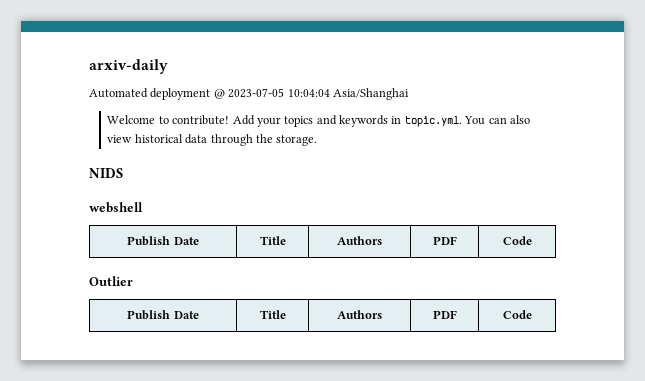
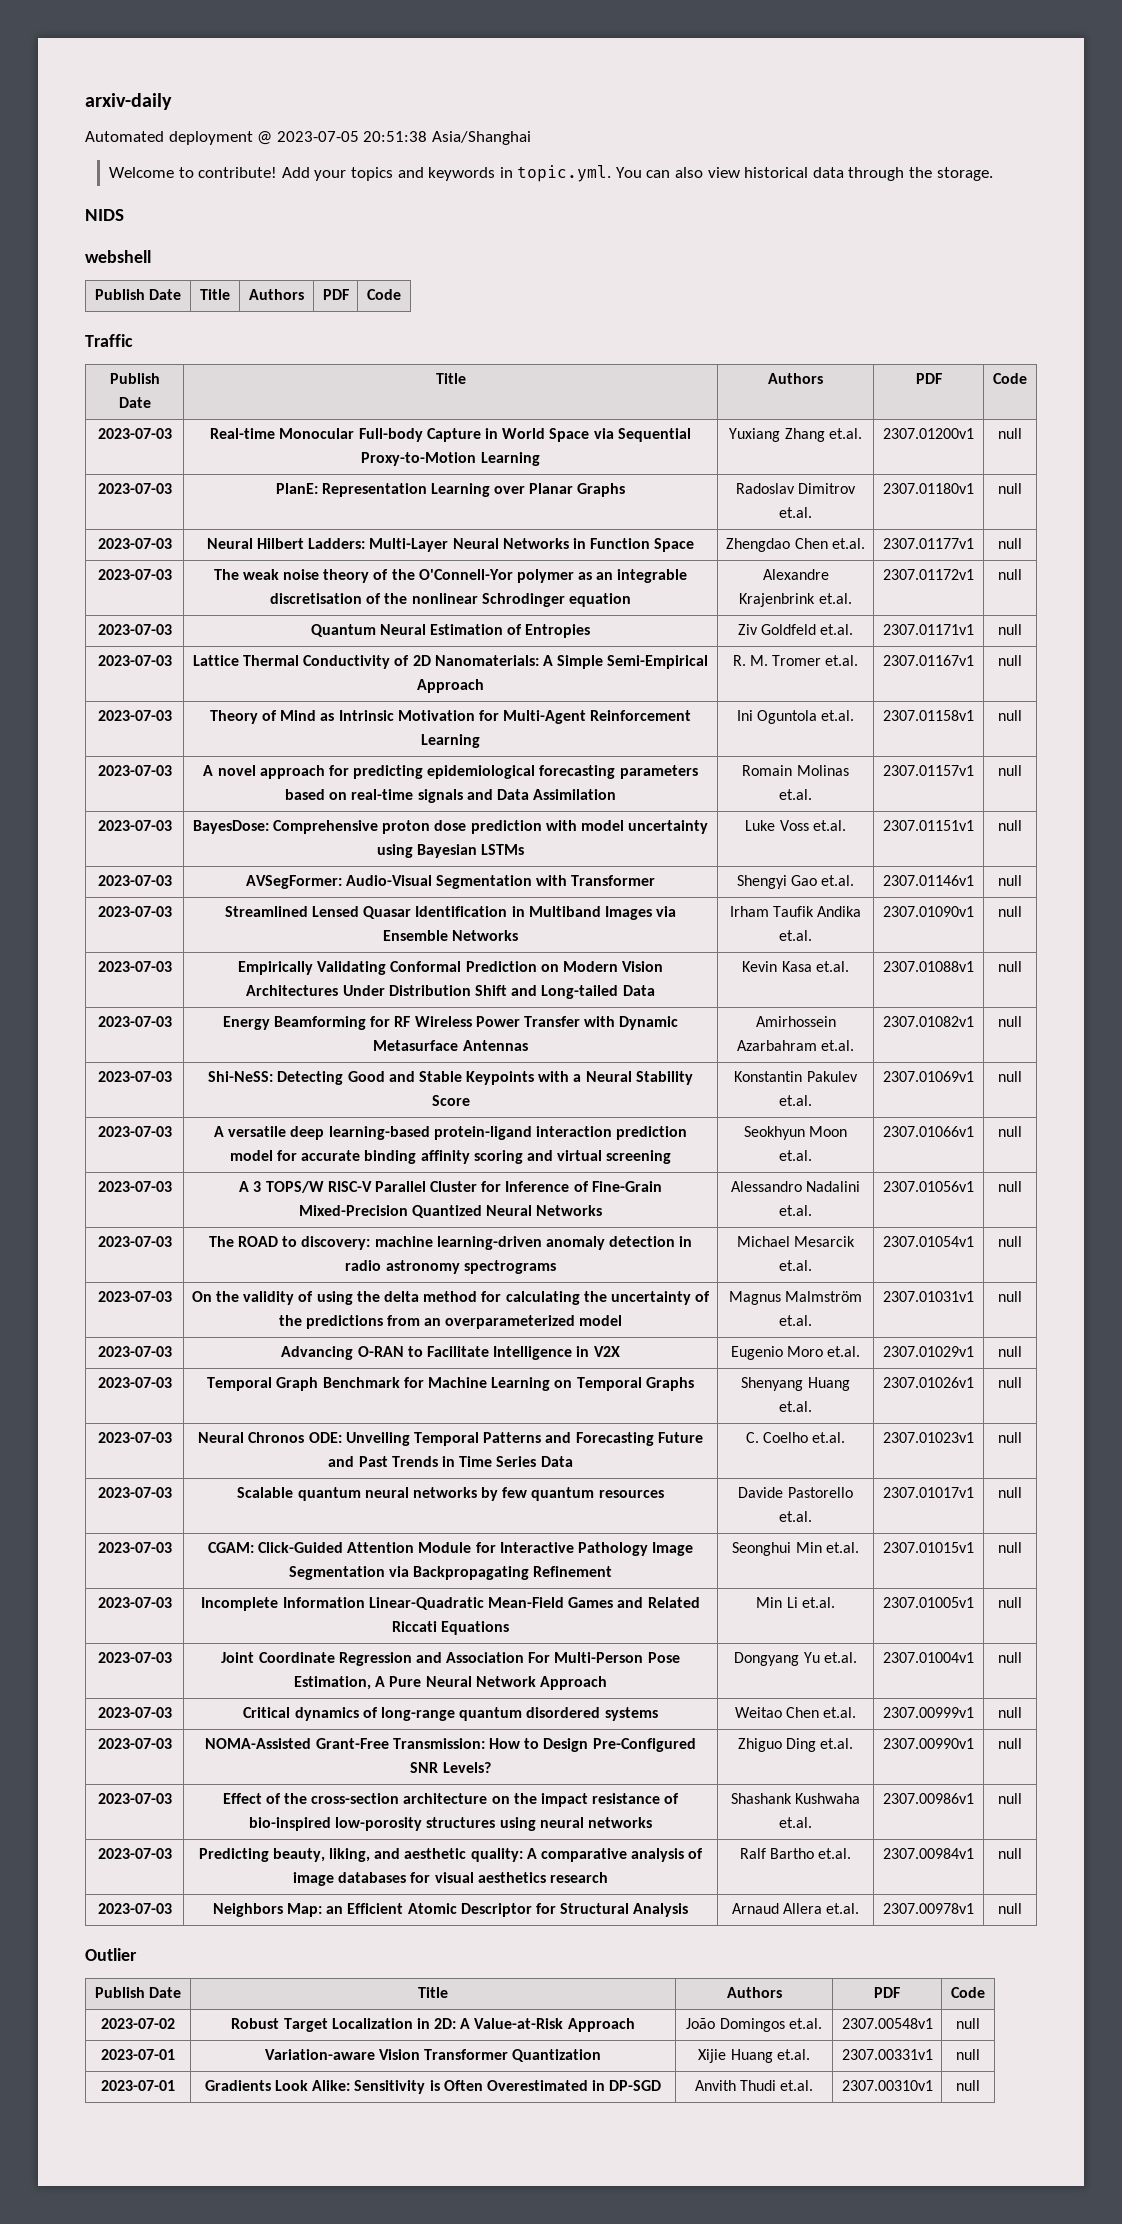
[287,89,330,97] 10:04:04 -> [363,131,428,142] 20:51:38
(532, 240) none -> [85,334,133,347] [109,373,160,384] [118,397,151,408] [435,373,466,384] [768,373,823,384] [915,373,942,384] [993,373,1027,384] [97,428,172,439] [210,428,691,442] [361,452,540,466] [729,428,862,442] [883,428,974,439] [998,428,1022,439] [97,483,172,494] [275,483,626,497] [735,483,857,494] [779,507,812,518] [883,483,974,494] [998,483,1022,494] [97,538,172,549] [206,538,695,552] [726,538,865,552] [883,538,974,549] [998,538,1022,549] [97,569,172,580] [213,569,688,583] [270,593,631,607] [762,569,829,580] [739,593,852,607] [883,569,974,580] [998,569,1022,580] [97,624,172,635] [310,624,591,638] [737,624,854,635] [883,624,974,635] [998,624,1022,635] [97,655,172,666] [192,655,709,669] [417,679,484,693] [732,655,859,666] [883,655,974,666] [998,655,1022,666] [97,710,172,721] [209,710,692,724] [421,734,480,748] [736,710,855,724] [883,710,974,721] [998,710,1022,721] [97,765,172,776] [203,765,698,779] [284,789,617,803] [742,765,849,776] [779,789,812,800] [883,765,974,776] [998,765,1022,776] [97,820,172,831] [192,820,709,834] [376,844,525,858] [745,820,846,831] [883,820,974,831] [998,820,1022,831] [97,875,172,886] [245,875,656,889] [736,875,855,889] [883,875,974,886] [998,875,1022,886] [97,906,172,917] [224,906,677,920] [382,930,519,941] [729,906,862,917] [779,930,812,941] [883,906,974,917] [998,906,1022,917] [97,961,172,972] [237,961,664,975] [246,985,655,999] [742,961,849,972] [883,961,974,972] [998,961,1022,972] [97,1016,172,1027] [222,1016,679,1030] [373,1040,528,1051] [755,1016,836,1027] [736,1040,855,1051] [883,1016,974,1027] [998,1016,1022,1027] [97,1071,172,1082] [208,1071,693,1085] [431,1095,470,1106] [734,1071,858,1082] [779,1095,812,1106] [883,1071,974,1082] [998,1071,1022,1082] [97,1126,172,1137] [213,1126,688,1140] [229,1150,672,1164] [743,1126,848,1140] [779,1150,812,1161] [883,1126,974,1137] [998,1126,1022,1137] [97,1181,172,1192] [239,1181,662,1193] [298,1205,603,1218] [730,1181,861,1192] [779,1205,812,1216] [883,1181,974,1192] [998,1181,1022,1192] [97,1236,172,1247] [208,1236,693,1250] [345,1260,556,1274] [736,1236,856,1247] [779,1260,812,1271] [883,1236,974,1247] [998,1236,1022,1247] [97,1291,172,1302] [191,1291,711,1305] [278,1315,623,1329] [728,1291,863,1305] [779,1315,812,1326] [883,1291,974,1302] [998,1291,1022,1302] [97,1346,172,1357] [281,1346,620,1360] [730,1346,861,1360] [883,1346,974,1357] [998,1346,1022,1357] [97,1377,172,1388] [207,1377,694,1391] [741,1377,850,1391] [779,1401,812,1412] [883,1377,974,1388] [998,1377,1022,1388] [97,1432,172,1443] [198,1432,703,1446] [328,1456,573,1467] [745,1432,846,1443] [883,1432,974,1443] [998,1432,1022,1443] [97,1487,172,1498] [237,1487,664,1501] [738,1487,853,1498] [779,1511,812,1522] [883,1487,974,1498] [998,1487,1022,1498] [97,1542,172,1553] [207,1542,694,1556] [288,1566,613,1580] [732,1542,859,1556] [883,1542,974,1553] [998,1542,1022,1553] [97,1597,172,1608] [201,1597,700,1611] [391,1621,510,1635] [756,1597,835,1608] [883,1597,974,1608] [998,1597,1022,1608] [97,1652,172,1663] [221,1652,680,1666] [294,1676,607,1690] [734,1652,857,1666] [883,1652,974,1663] [998,1652,1022,1663] [97,1707,172,1718] [243,1707,658,1721] [734,1707,857,1718] [883,1707,974,1718] [998,1707,1022,1718] [97,1738,172,1749] [205,1738,696,1752] [410,1762,491,1773] [737,1738,854,1752] [883,1738,974,1749] [998,1738,1022,1749] [97,1793,172,1804] [222,1793,680,1807] [249,1817,652,1831] [730,1793,861,1804] [779,1817,812,1828] [883,1793,974,1804] [998,1793,1022,1804] [97,1848,172,1859] [198,1848,704,1862] [293,1872,608,1886] [739,1848,852,1859] [883,1848,974,1859] [998,1848,1022,1859] [97,1903,172,1914] [212,1903,689,1917] [731,1903,860,1914] [883,1903,974,1914] [998,1903,1022,1914] // Traffic // Publish Date | Title | Authors | PDF | Code // 2023-07-03 | Real-time Monocular Full-body Capture in World Space via Sequential Proxy-to-Motion Learning | Yuxiang Zhang et.al. | 2307.01200v1 | null // 2023-07-03 | PlanE: Representation Learning over Planar Graphs | Radoslav Dimitrov et.al. | 2307.01180v1 | null // 2023-07-03 | Neural Hilbert Ladders: Multi-Layer Neural Networks in Function Space | Zhengdao Chen et.al. | 2307.01177v1 | null // 2023-07-03 | The weak noise theory of the O'Connell-Yor polymer as an integrable discretisation of the nonlinear Schrodinger equation | Alexandre Krajenbrink et.al. | 2307.01172v1 | null // 2023-07-03 | Quantum Neural Estimation of Entropies | Ziv Goldfeld et.al. | 2307.01171v1 | null // 2023-07-03 | Lattice Thermal Conductivity of 2D Nanomaterials: A Simple Semi-Empirical Approach | R. M. Tromer et.al. | 2307.01167v1 | null // 2023-07-03 | Theory of Mind as Intrinsic Motivation for Multi-Agent Reinforcement Learning | Ini Oguntola et.al. | 2307.01158v1 | null // 2023-07-03 | A novel approach for predicting epidemiological forecasting parameters based on real-time signals and Data Assimilation | Romain Molinas et.al. | 2307.01157v1 | null // 2023-07-03 | BayesDose: Comprehensive proton dose prediction with model uncertainty using Bayesian LSTMs | Luke Voss et.al. | 2307.01151v1 | null // 2023-07-03 | AVSegFormer: Audio-Visual Segmentation with Transformer | Shengyi Gao et.al. | 2307.01146v1 | null // 2023-07-03 | Streamlined Lensed Quasar Identification in Multiband Images via Ensemble Networks | Irham Taufik Andika et.al. | 2307.01090v1 | null // 2023-07-03 | Empirically Validating Conformal Prediction on Modern Vision Architectures Under Distribution Shift and Long-tailed Data | Kevin Kasa et.al. | 2307.01088v1 | null // 2023-07-03 | Energy Beamforming for RF Wireless Power Transfer with Dynamic Metasurface Antennas | Amirhossein Azarbahram et.al. | 2307.01082v1 | null // 2023-07-03 | Shi-NeSS: Detecting Good and Stable Keypoints with a Neural Stability Score | Konstantin Pakulev et.al. | 2307.01069v1 | null // 2023-07-03 | A versatile deep learning-based protein-ligand interaction prediction model for accurate binding affinity scoring and virtual screening | Seokhyun Moon et.al. | 2307.01066v1 | null // 2023-07-03 | A 3 TOPS/W RISC-V Parallel Cluster for Inference of Fine-Grain Mixed-Precision Quantized Neural Networks | Alessandro Nadalini et.al. | 2307.01056v1 | null // 2023-07-03 | The ROAD to discovery: machine learning-driven anomaly detection in radio astronomy spectrograms | Michael Mesarcik et.al. | 2307.01054v1 | null // 2023-07-03 | On the validity of using the delta method for calculating the uncertainty of the predictions from an overparameterized model | Magnus Malmström et.al. | 2307.01031v1 | null // 2023-07-03 | Advancing O-RAN to Facilitate Intelligence in V2X | Eugenio Moro et.al. | 2307.01029v1 | null // 2023-07-03 | Temporal Graph Benchmark for Machine Learning on Temporal Graphs | Shenyang Huang et.al. | 2307.01026v1 | null // 2023-07-03 | Neural Chronos ODE: Unveiling Temporal Patterns and Forecasting Future and Past Trends in Time Series Data | C. Coelho et.al. | 2307.01023v1 | null // 2023-07-03 | Scalable quantum neural networks by few quantum resources | Davide Pastorello et.al. | 2307.01017v1 | null // 2023-07-03 | CGAM: Click-Guided Attention Module for Interactive Pathology Image Segmentation via Backpropagating Refinement | Seonghui Min et.al. | 2307.01015v1 | null // 2023-07-03 | Incomplete Information Linear-Quadratic Mean-Field Games and Related Riccati Equations | Min Li et.al. | 2307.01005v1 | null // 2023-07-03 | Joint Coordinate Regression and Association For Multi-Person Pose Estimation, A Pure Neural Network Approach | Dongyang Yu et.al. | 2307.01004v1 | null // 2023-07-03 | Critical dynamics of long-range quantum disordered systems | Weitao Chen et.al. | 2307.00999v1 | null // 2023-07-03 | NOMA-Assisted Grant-Free Transmission: How to Design Pre-Configured SNR Levels? | Zhiguo Ding et.al. | 2307.00990v1 | null // 2023-07-03 | Effect of the cross-section architecture on the impact resistance of bio-inspired low-porosity structures using neural networks | Shashank Kushwaha et.al. | 2307.00986v1 | null // 2023-07-03 | Predicting beauty, liking, and aesthetic quality: A comparative analysis of image databases for visual aesthetics research | Ralf Bartho et.al. | 2307.00984v1 | null // 2023-07-03 | Neighbors Map: an Efficient Atomic Descriptor for Structural Analysis | Arnaud Allera et.al. | 2307.00978v1 | null
(532, 314) none -> [101,2018,175,2029] [231,2018,635,2032] [686,2018,822,2032] [841,2018,933,2029] [956,2018,980,2029] [101,2049,175,2060] [264,2049,602,2062] [698,2049,810,2063] [841,2049,933,2060] [956,2049,980,2060] [101,2080,175,2091] [204,2080,662,2094] [694,2080,814,2091] [841,2080,933,2091] [956,2080,980,2091] // 2023-07-02 | Robust Target Localization in 2D: A Value-at-Risk Approach | João Domingos et.al. | 2307.00548v1 | null // 2023-07-01 | Variation-aware Vision Transformer Quantization | Xijie Huang et.al. | 2307.00331v1 | null // 2023-07-01 | Gradients Look Alike: Sensitivity is Often Overestimated in DP-SGD | Anvith Thudi et.al. | 2307.00310v1 | null

